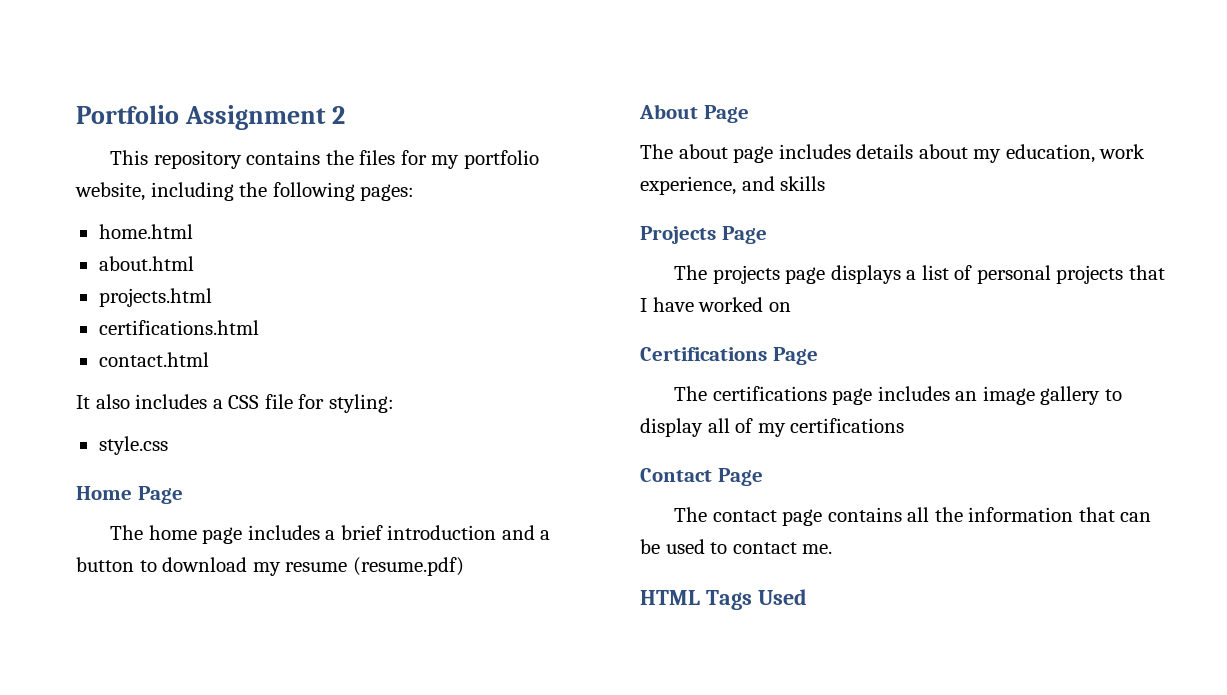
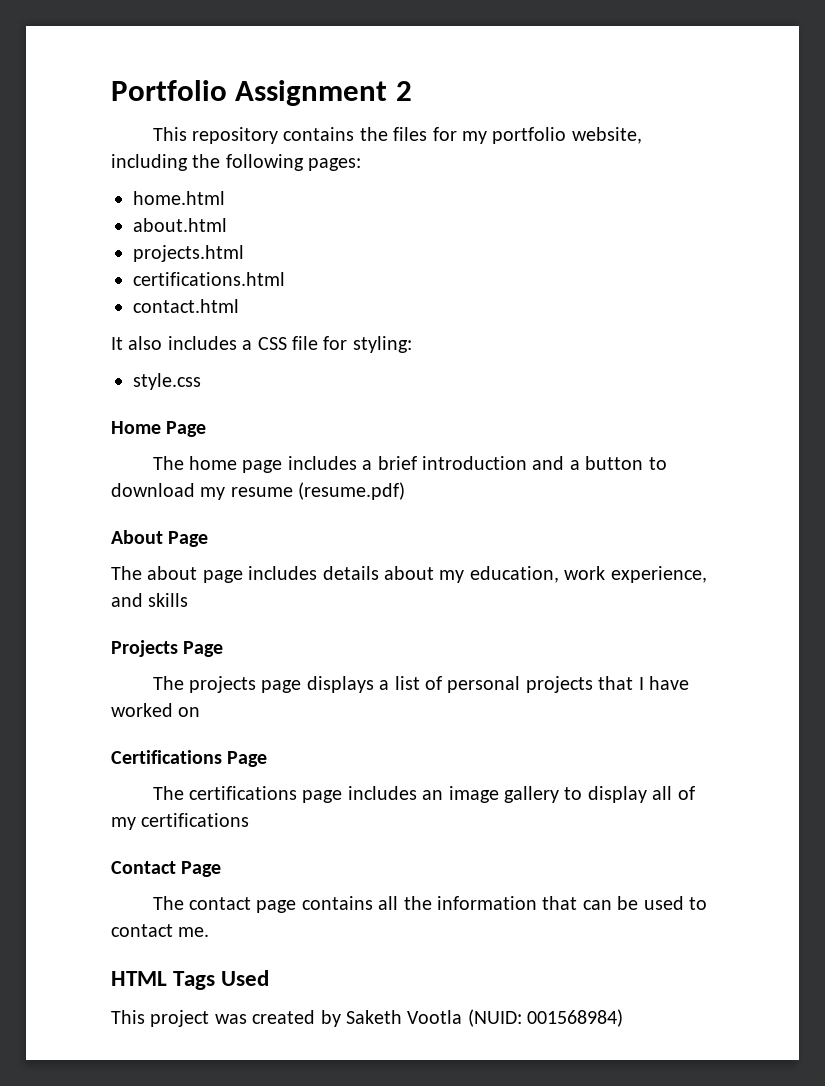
(807, 597) none -> [111,1009,624,1027] // This project was created by Saketh Vootla (NUID: 001568984)

